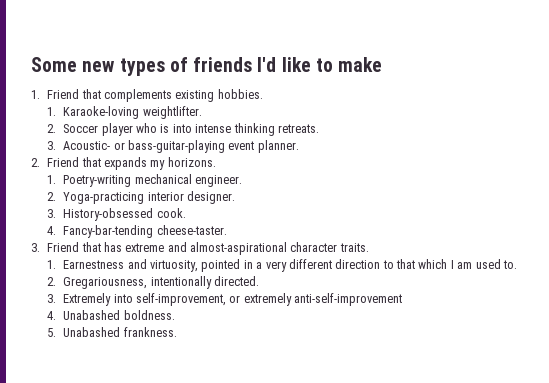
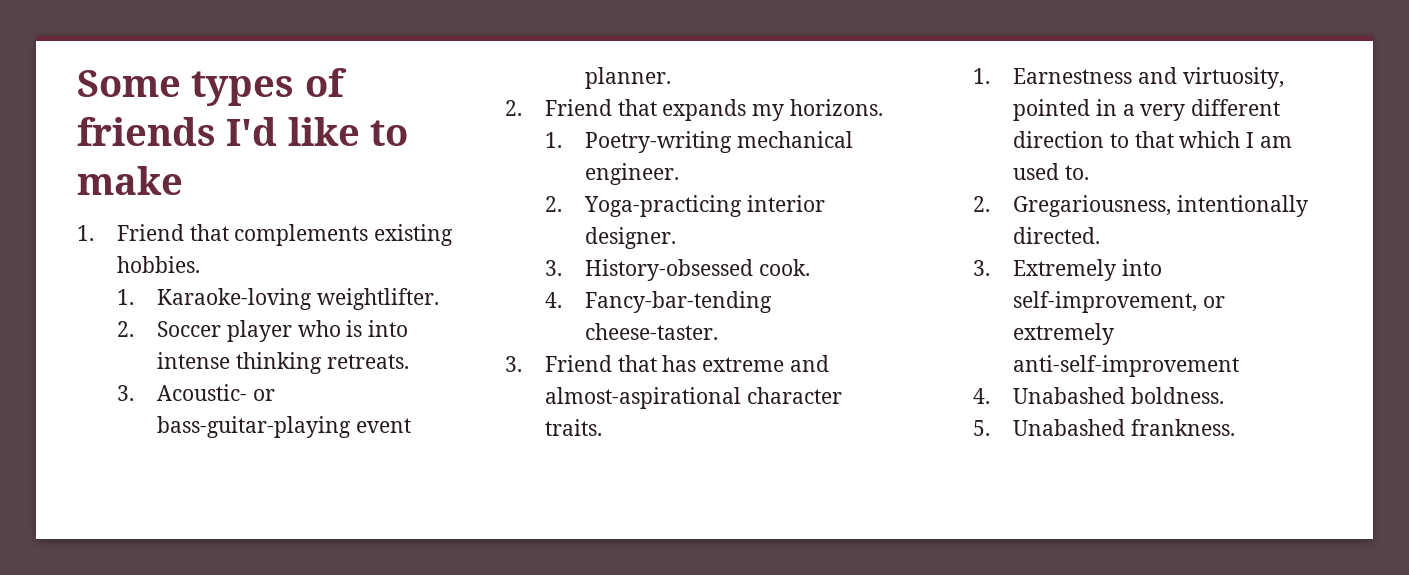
[82,61,115,72] new -> (181, 83) none

